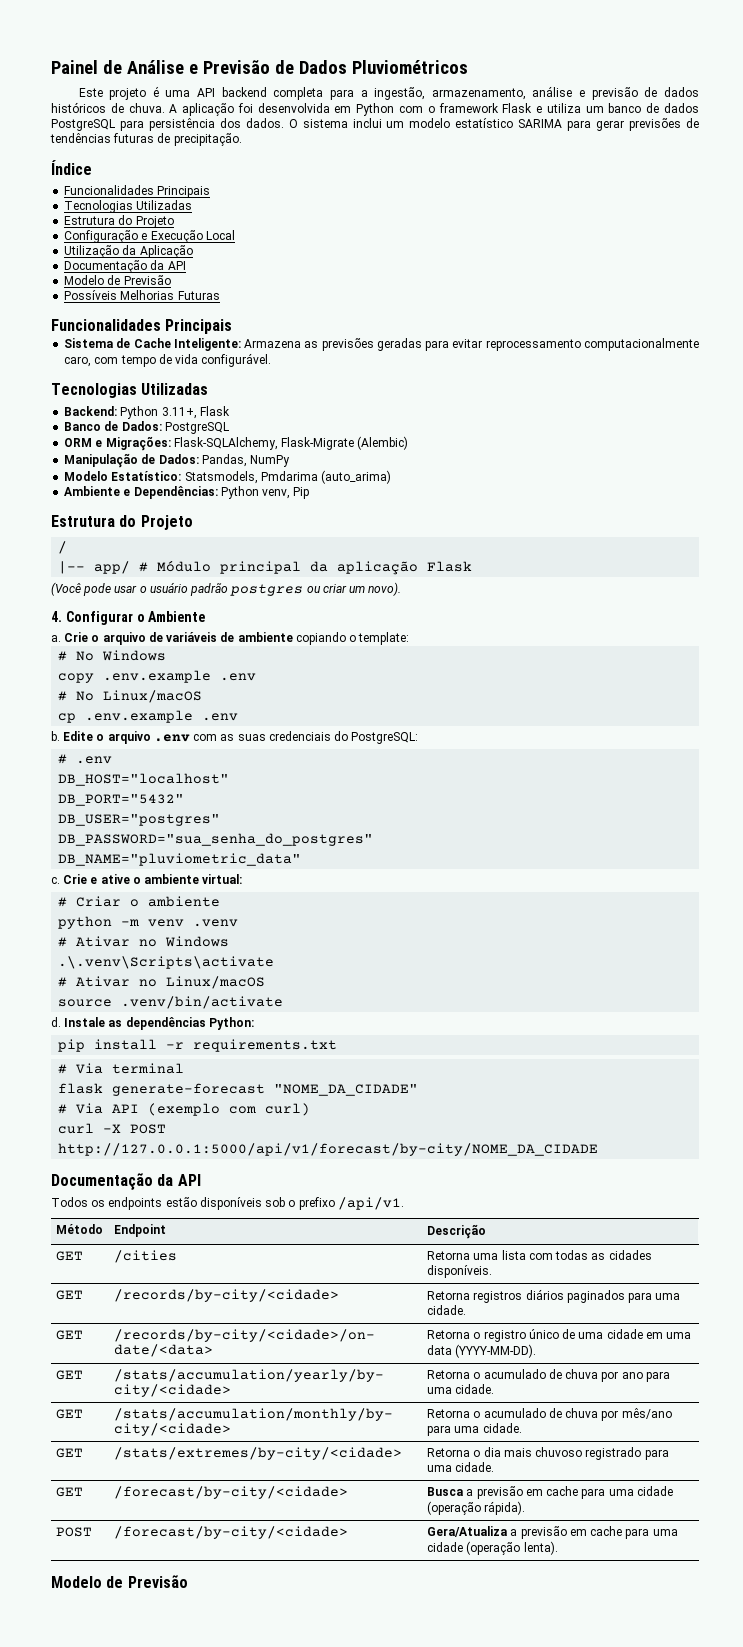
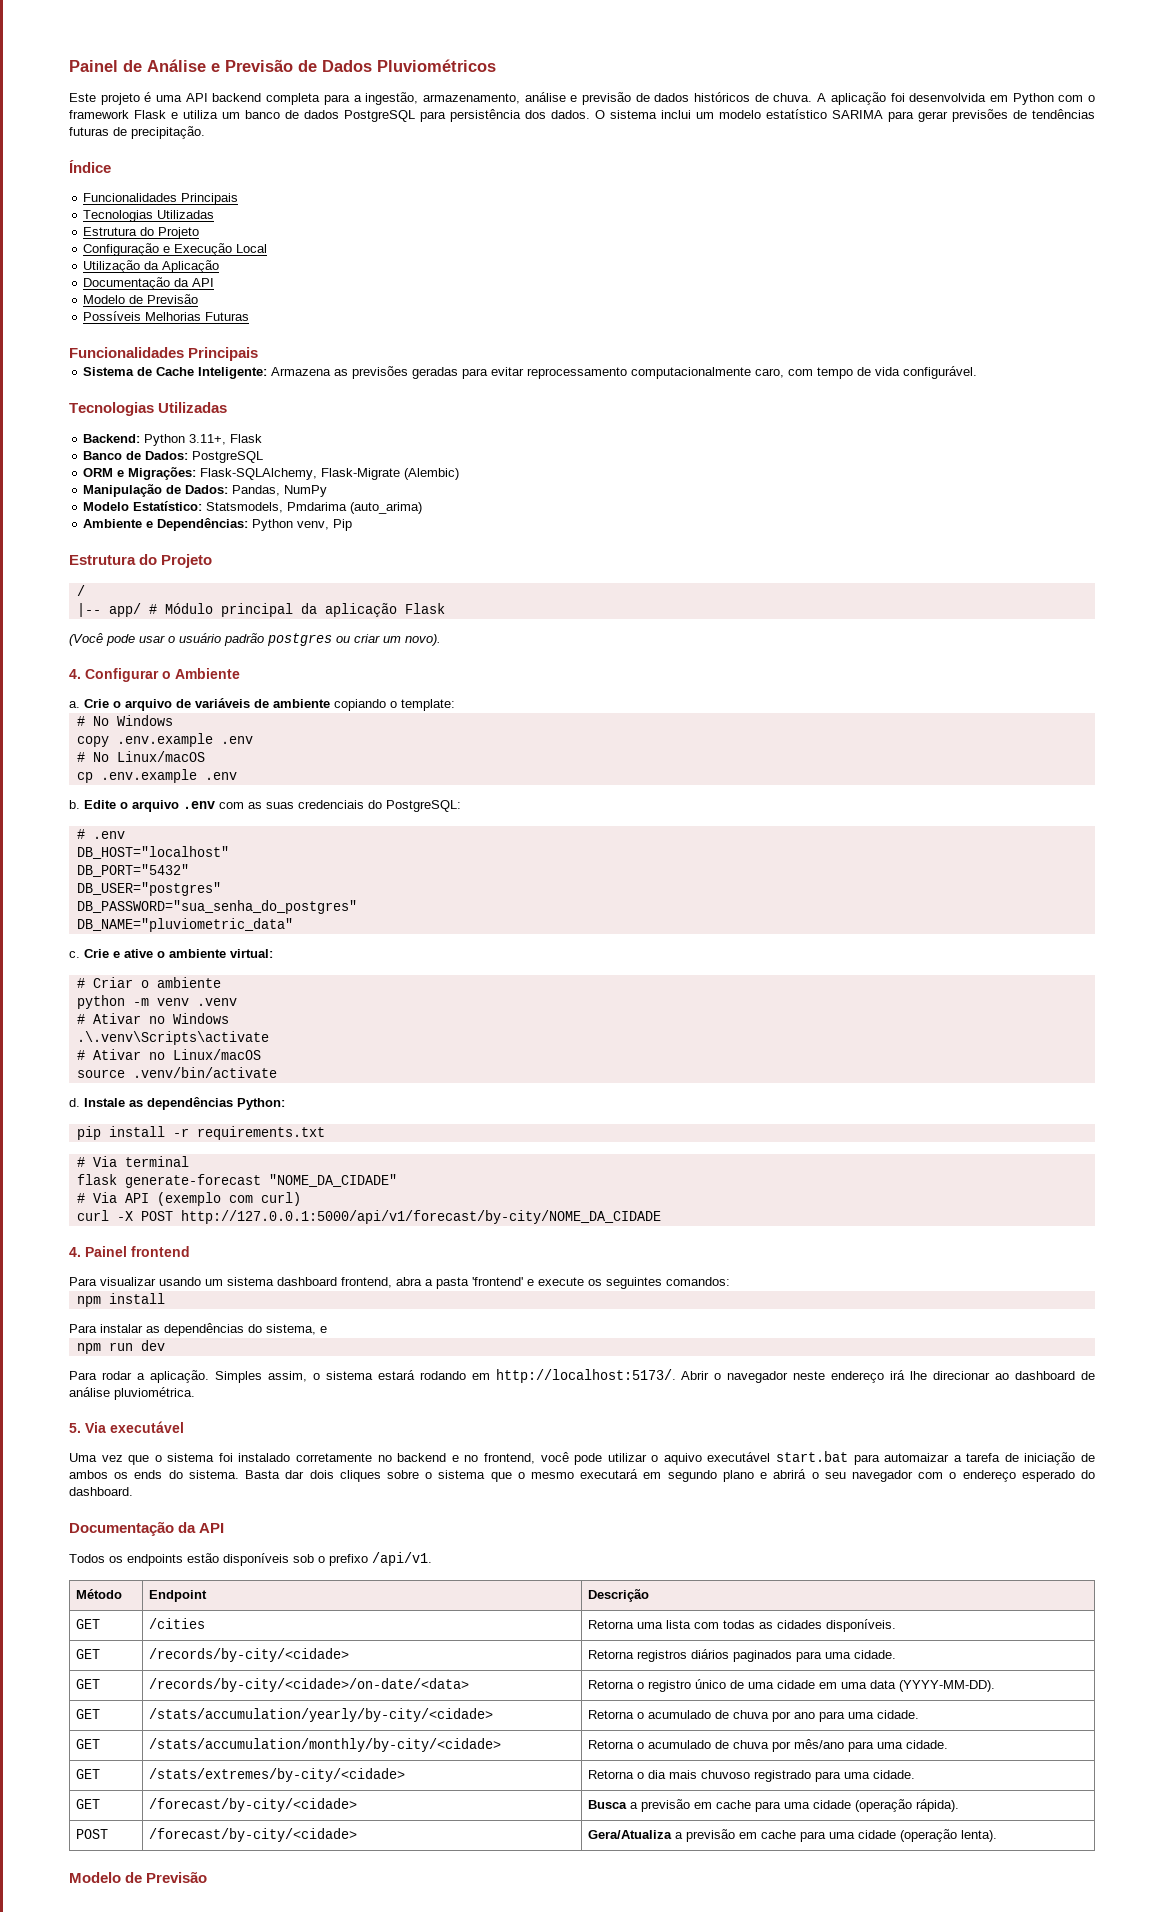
(599, 1149) none -> [69,1246,190,1257] [69,1277,730,1289] [76,1293,165,1307] [69,1323,327,1336] [76,1340,165,1354] [69,1369,1096,1383] [69,1387,195,1400] [69,1421,184,1433] [69,1451,1096,1465] [69,1469,1095,1482] [69,1487,133,1496] // 4. Painel frontend // Para visualizar usando um sistema dashboard frontend, abra a pasta 'frontend' e execute os seguintes comandos: // npm install // Para instalar as dependências do sistema, e // npm run dev // Para rodar a aplicação. Simples assim, o sistema estará rodando em http://localhost:5173/. Abrir o navegador neste endereço irá lhe direcionar ao dashboard de análise pluviométrica. // 5. Via executável // Uma vez que o sistema foi instalado corretamente no backend e no frontend, você pode utilizar o aquivo executável start.bat para automaizar a tarefa de iniciação de ambos os ends do sistema. Basta dar dois cliques sobre o sistema que o mesmo executará em segundo plano e abrirá o seu navegador com o endereço esperado do dashboard.

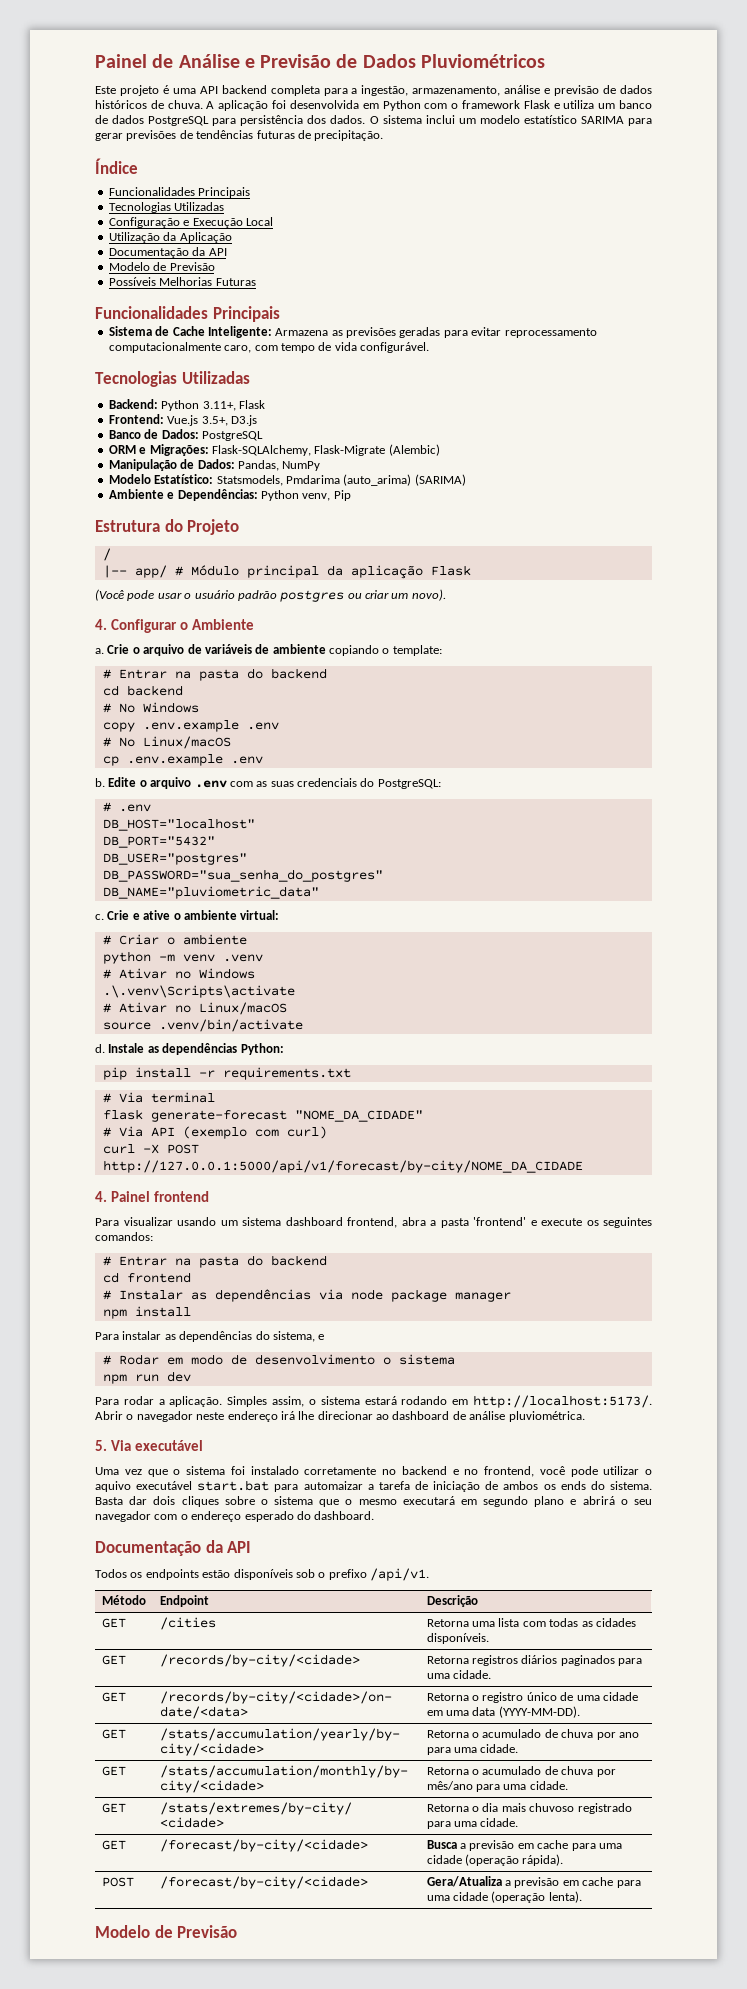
[83,227,200,239] // Estrutura do Projeto -> (225, 206) none
(263, 438) none -> [108,414,257,426] // Frontend: Vue.js 3.5+, D3.js
(423, 508) none -> [414,474,466,486] (SARIMA)
(455, 705) none -> [102,668,327,681] [102,685,183,696] // # Entrar na pasta do backend // cd backend
(730, 1281) none -> [102,1255,327,1268] [102,1272,191,1283] [102,1289,511,1302] // # Entrar na pasta do backend // cd frontend // # Instalar as dependências via node package manager
(327, 1329) none -> [102,1354,455,1365] // # Rodar em modo de desenvolvimento o sistema

